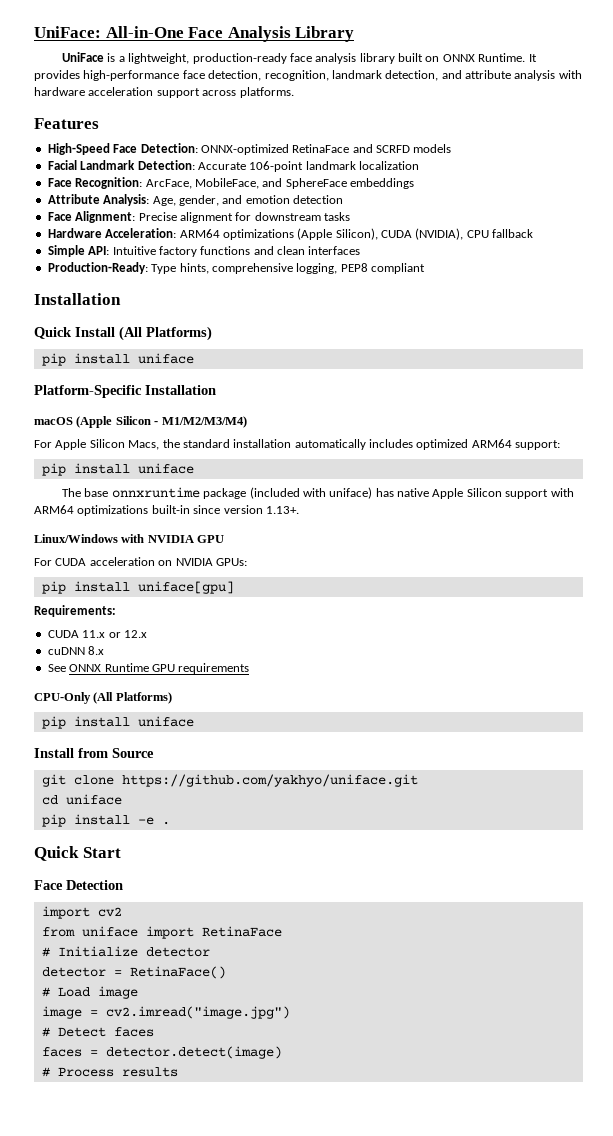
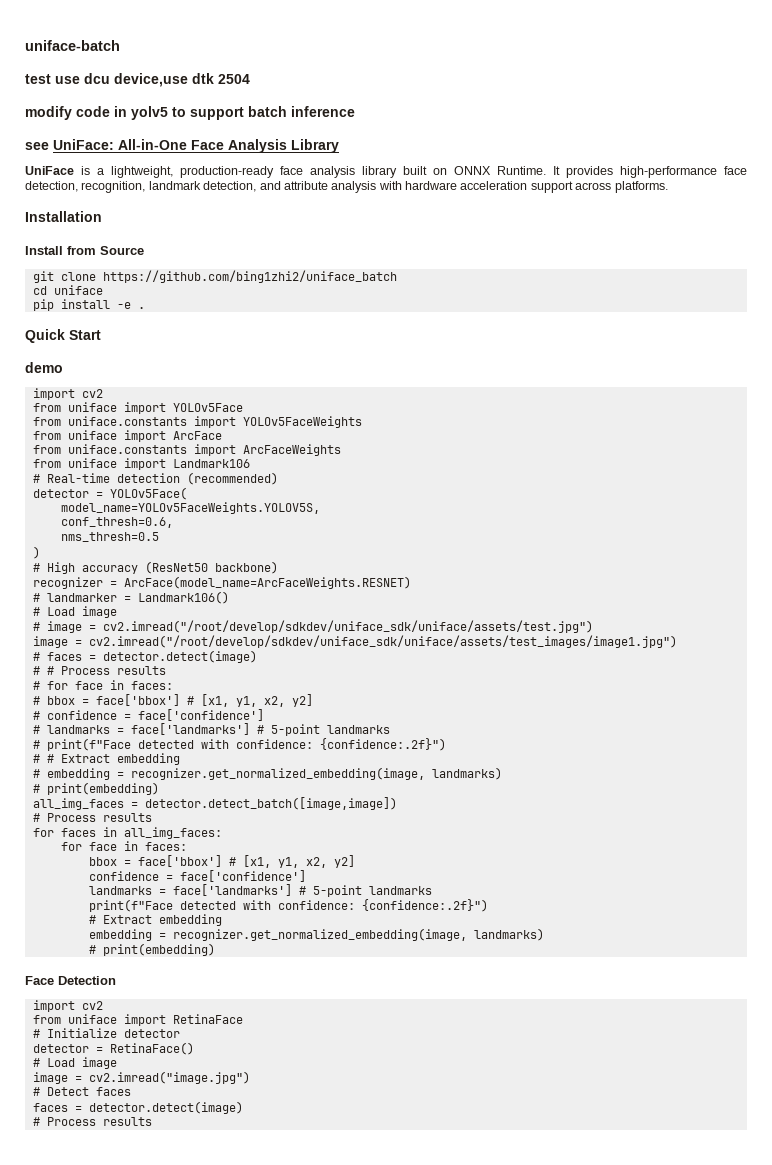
(34, 32) none -> [25,40,120,51] [25,73,250,87] [25,106,355,120] [25,142,49,150] uniface-batch // test use dcu device,use dtk 2504 // modify code in yolv5 to support batch inference // see
[34,118,99,129] [47,143,452,155] [47,160,419,172] [47,177,414,189] [47,194,343,206] [47,211,350,223] [47,228,534,240] [47,245,361,257] [47,262,425,274] [34,293,121,305] [34,326,212,341] [41,353,194,366] [34,385,216,398] [34,416,247,428] [34,439,561,450] [41,463,194,476] [62,487,574,499] [34,505,299,516] [34,534,225,543] [34,557,247,566] [41,581,234,594] [34,605,116,617] [47,630,147,638] [47,646,105,655] [47,663,250,674] [34,692,172,704] [41,716,194,729] Features // High-Speed Face Detection: ONNX-optimized RetinaFace and SCRFD models // Facial Landmark Detection: Accurate 106-point landmark localization // Face Recognition: ArcFace, MobileFace, and SphereFace embeddings // Attribute Analysis: Age, gender, and emotion detection // Face Alignment: Precise alignment for downstream tasks // Hardware Acceleration: ARM64 optimizations (Apple Silicon), CUDA (NVIDIA), CPU fallback // Simple API: Intuitive factory functions and clean interfaces // Production-Ready: Type hints, comprehensive logging, PEP8 compliant // Installation // Quick Install (All Platforms) // pip install uniface // Platform-Specific Installation // macOS (Apple Silicon - M1/M2/M3/M4) // For Apple Silicon Macs, the standard installation automatically includes optimized ARM64 support: // pip install uniface // The base onnxruntime package (included with uniface) has native Apple Silicon support with ARM64 optimizations built-in since version 1.13+. // Linux/Windows with NVIDIA GPU // For CUDA acceleration on NVIDIA GPUs: // pip install uniface[gpu] // Requirements: // CUDA 11.x or 12.x // cuDNN 8.x // See ONNX Runtime GPU requirements // CPU-Only (All Platforms) // pip install uniface -> [25,211,102,222] Installation
[121,774,418,787] https://github.com/yakhyo/uniface.git -> [102,270,397,283] https://github.com/bing1zhi2/uniface_batch
(121, 852) none -> [25,362,63,373] [32,388,103,400] [32,402,243,414] [32,416,362,428] [32,430,222,442] [32,444,341,456] [32,458,250,470] [32,472,278,485] [32,487,187,500] [60,502,320,514] [60,517,173,528] [60,532,159,542] [32,546,40,559] [32,561,278,574] [32,576,411,589] [32,591,229,604] [32,606,117,618] [32,620,593,633] [32,635,677,648] [32,650,257,663] [32,666,166,675] [32,680,173,690] [32,694,313,707] [32,709,264,721] [32,723,390,736] [32,738,446,751] [32,753,180,765] [32,767,502,780] [32,782,159,795] [32,797,397,810] [32,813,152,822] [32,827,222,839] [60,841,187,851] [88,855,355,868] [88,870,306,882] [88,884,432,897] [88,899,488,912] [88,914,222,926] [88,928,544,941] [88,943,215,956] // demo // import cv2 // from uniface import YOLOv5Face // from uniface.constants import YOLOv5FaceWeights // from uniface import ArcFace // from uniface.constants import ArcFaceWeights // from uniface import Landmark106 // # Real-time detection (recommended) // detector = YOLOv5Face( // model_name=YOLOv5FaceWeights.YOLOV5S, // conf_thresh=0.6, // nms_thresh=0.5 // ) // # High accuracy (ResNet50 backbone) // recognizer = ArcFace(model_name=ArcFaceWeights.RESNET) // # landmarker = Landmark106() // # Load image // # image = cv2.imread("/root/develop/sdkdev/uniface_sdk/uniface/assets/test.jpg") // image = cv2.imread("/root/develop/sdkdev/uniface_sdk/uniface/assets/test_images/image1.jpg") // # faces = detector.detect(image) // # # Process results // # for face in faces: // # bbox = face['bbox'] # [x1, y1, x2, y2] // # confidence = face['confidence'] // # landmarks = face['landmarks'] # 5-point landmarks // # print(f"Face detected with confidence: {confidence:.2f}") // # # Extract embedding // # embedding = recognizer.get_normalized_embedding(image, landmarks) // # print(embedding) // all_img_faces = detector.detect_batch([image,image]) // # Process results // for faces in all_img_faces: // for face in faces: // bbox = face['bbox'] # [x1, y1, x2, y2] // confidence = face['confidence'] // landmarks = face['landmarks'] # 5-point landmarks // print(f"Face detected with confidence: {confidence:.2f}") // # Extract embedding // embedding = recognizer.get_normalized_embedding(image, landmarks) // # print(embedding)

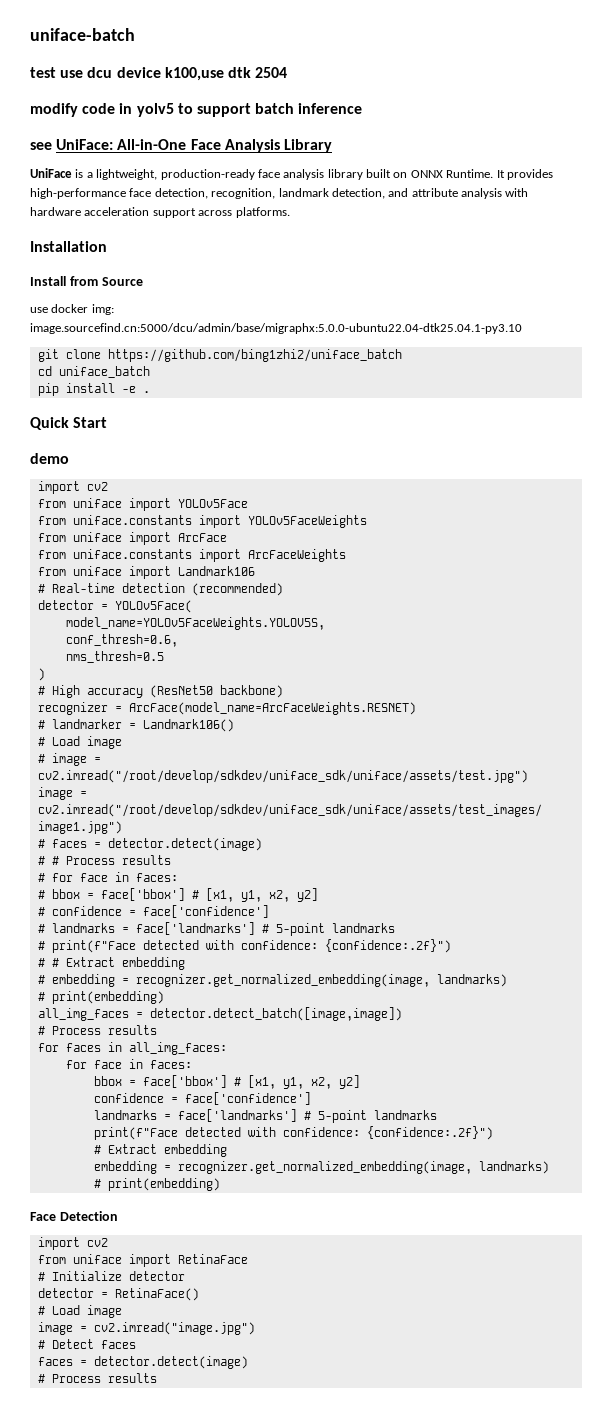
[114,73,188,87] device,use -> [116,67,224,81] device k100,use
(144, 250) none -> [30,304,114,315] [30,323,522,334] // use docker img: image.sourcefind.cn:5000/dcu/admin/base/migraphx:5.0.0-ubuntu22.04-dtk25.04.1-py3.10
[53,285,103,295] uniface -> [58,366,150,378] uniface_batch

